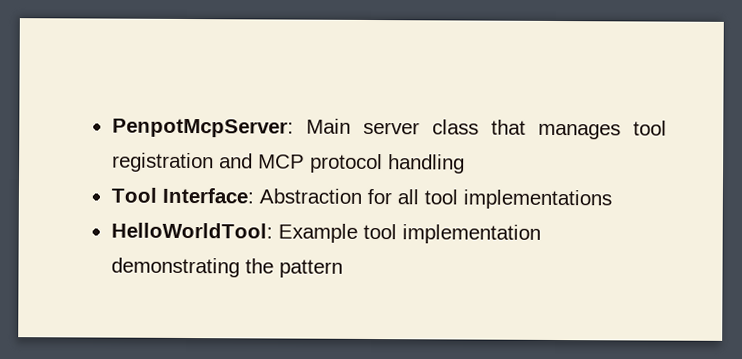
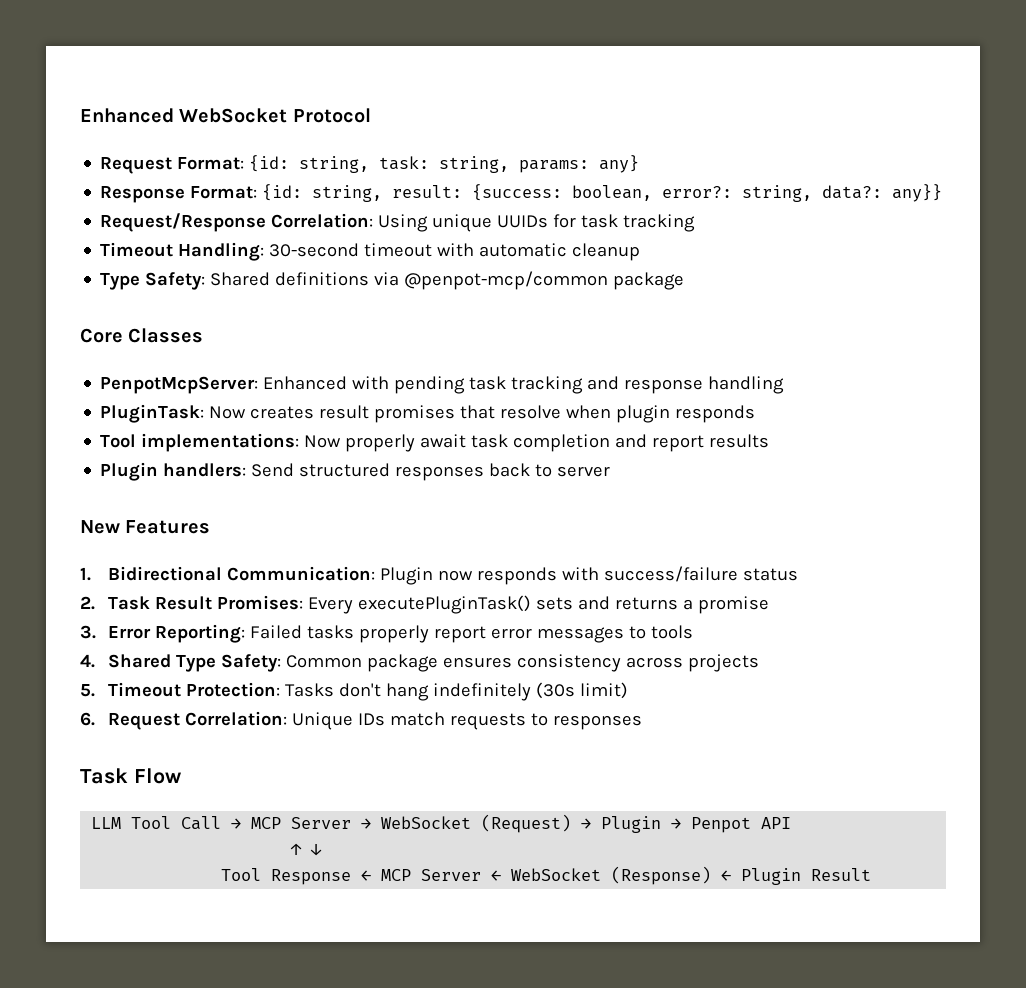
[111,118,667,140] [111,152,465,174] [110,187,612,210] [110,222,541,244] [110,257,343,278] PenpotMcpServer: Main server class that manages tool registration and MCP protocol handling // Tool Interface: Abstraction for all tool implementations // HelloWorldTool: Example tool implementation demonstrating the pattern -> [80,108,371,123] [100,155,640,174] [100,184,943,203] [100,213,696,232] [100,242,641,261] [100,271,685,290] [80,328,204,343] [100,376,785,394] [100,404,756,423] [100,433,770,452] [100,462,611,481] [80,520,211,534] [80,566,799,585] [80,595,770,614] [80,624,694,643] [80,654,760,672] [80,682,629,701] [80,711,643,730] [80,768,181,784] [91,814,792,833] [290,843,323,856] [221,866,872,885] Enhanced WebSocket Protocol // Request Format: {id: string, task: string, params: any} // Response Format: {id: string, result: {success: boolean, error?: string, data?: any}} // Request/Response Correlation: Using unique UUIDs for task tracking // Timeout Handling: 30-second timeout with automatic cleanup // Type Safety: Shared definitions via @penpot-mcp/common package // Core Classes // PenpotMcpServer: Enhanced with pending task tracking and response handling // PluginTask: Now creates result promises that resolve when plugin responds // Tool implementations: Now properly await task completion and report results // Plugin handlers: Send structured responses back to server // New Features // 1. Bidirectional Communication: Plugin now responds with success/failure status // 2. Task Result Promises: Every executePluginTask() sets and returns a promise // 3. Error Reporting: Failed tasks properly report error messages to tools // 4. Shared Type Safety: Common package ensures consistency across projects // 5. Timeout Protection: Tasks don't hang indefinitely (30s limit) // 6. Request Correlation: Unique IDs match requests to responses // Task Flow // LLM Tool Call → MCP Server → WebSocket (Request) → Plugin → Penpot API // ↑ ↓ // Tool Response ← MCP Server ← WebSocket (Response) ← Plugin Result

